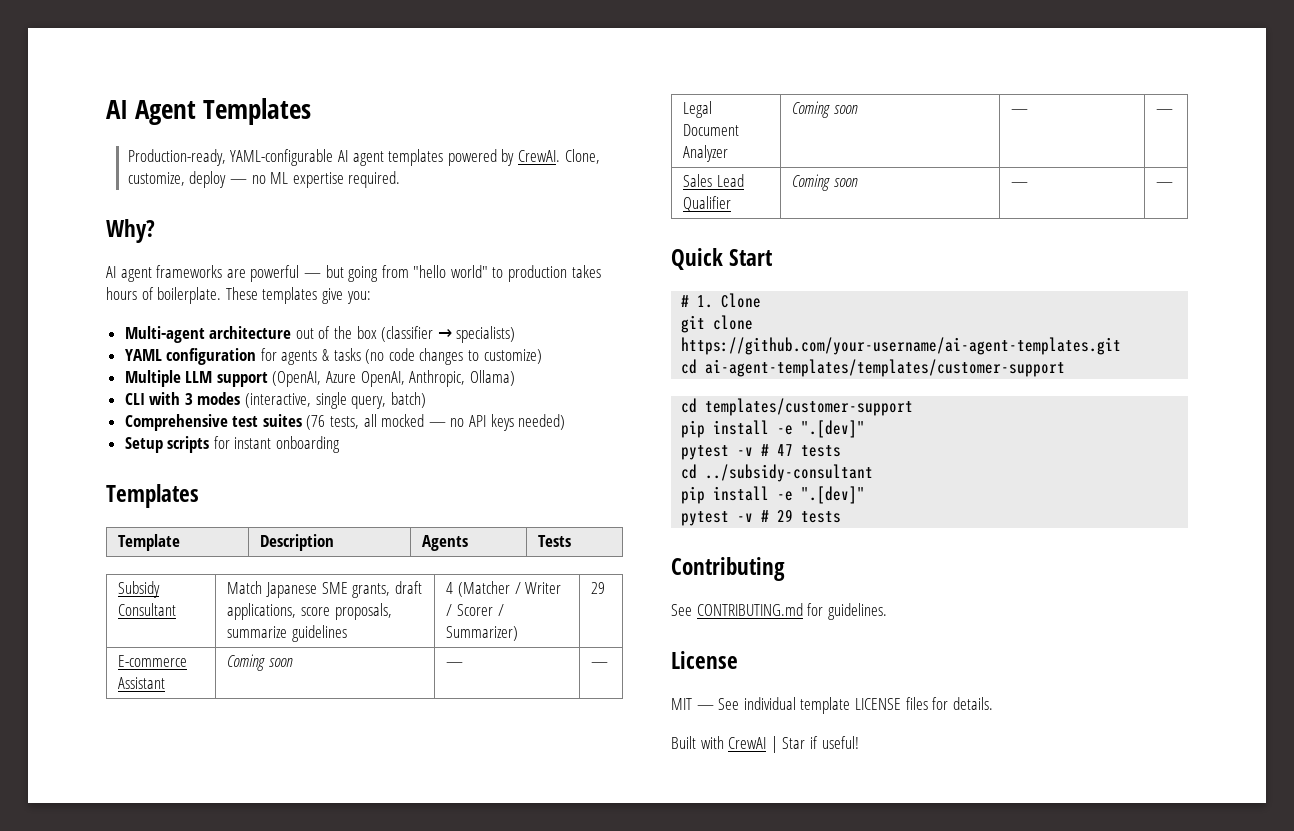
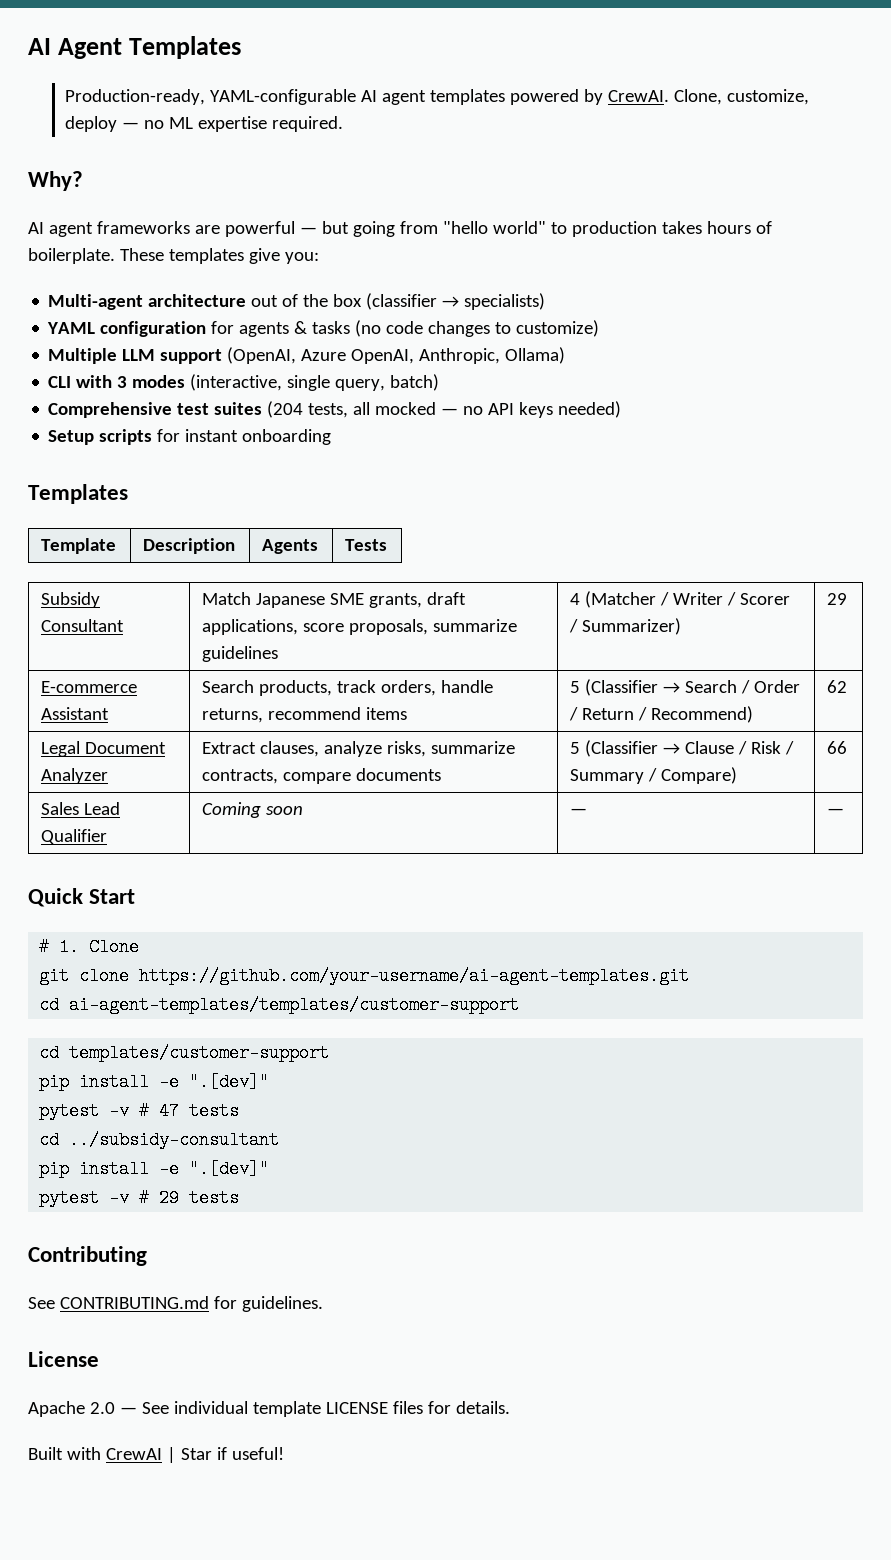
[306,415,326,430] (76 -> [267,401,304,418] (204
[227,654,294,671] [446,662,464,667] [591,662,609,667] [683,101,713,118] [683,124,740,136] [683,145,729,162] [792,101,859,118] [1011,109,1029,114] [1156,109,1174,114] Coming soon | — | — // Legal Document Analyzer | Coming soon | — | — -> [202,680,494,696] [202,707,408,723] [570,679,801,696] [569,706,754,723] [827,680,848,693] [41,741,167,757] [41,768,109,784] [202,741,516,757] [202,768,442,784] [570,740,795,757] [570,767,738,784] [827,741,848,754] Search products, track orders, handle returns, recommend items | 5 (Classifier → Search / Order / Return / Recommend) | 62 // Legal Document Analyzer | Extract clauses, analyze risks, summarize contracts, compare documents | 5 (Classifier → Clause / Risk / Summary / Compare) | 66
[671,698,692,710] MIT -> [28,1401,115,1417] Apache 2.0

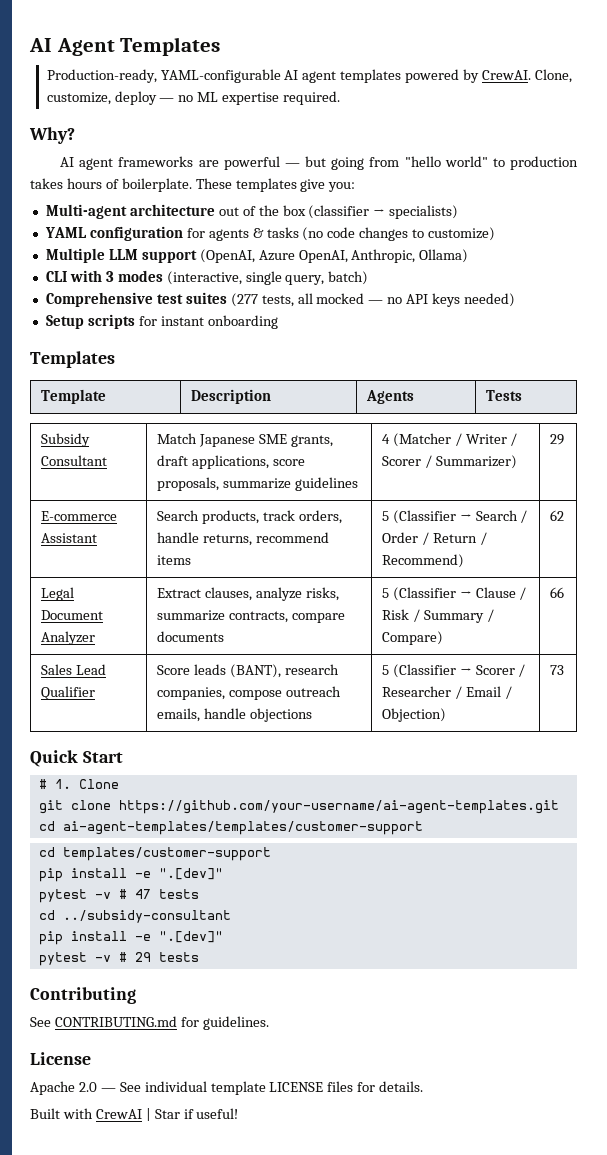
[267,401,304,418] (204 -> [230,293,258,307] (277
[202,802,304,818] [570,808,588,815] [827,808,845,815] Coming soon | — | — -> [156,664,339,678] [156,686,341,700] [156,708,312,722] [381,664,526,678] [381,686,512,699] [381,708,446,722] [549,665,564,675] Score leads (BANT), research companies, compose outreach emails, handle objections | 5 (Classifier → Scorer / Researcher / Email / Objection) | 73

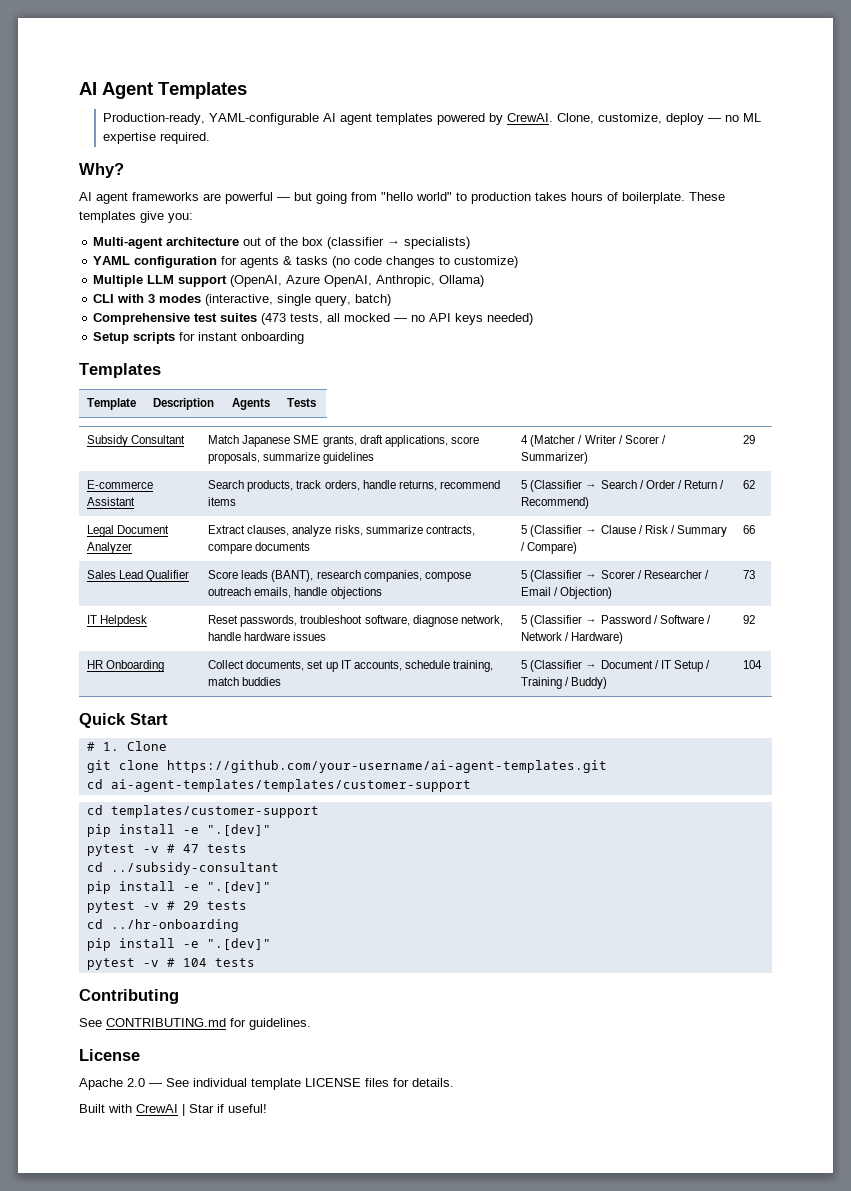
[230,293,258,307] (277 -> [261,313,287,325] (473
(564, 670) none -> [87,615,148,627] [208,615,503,627] [208,632,327,641] [521,615,711,627] [521,632,624,644] [743,615,756,624] [87,660,165,672] [208,660,494,672] [208,677,282,686] [521,660,711,672] [521,677,608,689] [743,660,763,669] // IT Helpdesk | Reset passwords, troubleshoot software, diagnose network, handle hardware issues | 5 (Classifier → Password / Software / Network / Hardware) | 92 // HR Onboarding | Collect documents, set up IT accounts, schedule training, match buddies | 5 (Classifier → Document / IT Setup / Training / Buddy) | 104
(199, 957) none -> [86,919,239,932] [86,938,271,951] [86,958,255,970] // cd ../hr-onboarding // pip install -e ".[dev]" // pytest -v # 104 tests

